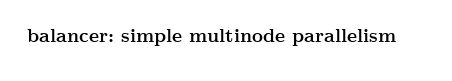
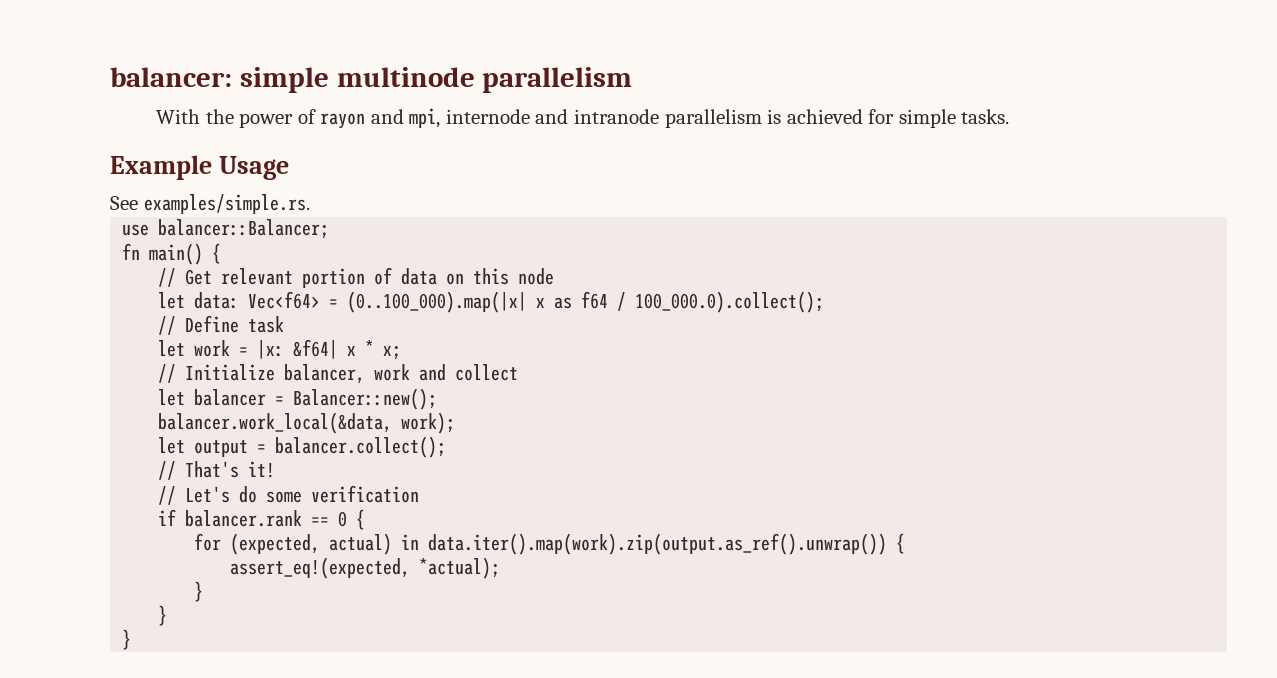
(396, 37) none -> [156,108,1010,129] [110,155,289,180] [110,194,310,214] [122,219,330,239] [122,243,222,265] [158,267,555,288] [158,291,825,313] [158,315,285,335] [158,339,402,360] [158,364,519,384] [158,388,438,410] [158,412,456,434] [158,436,447,458] [158,461,276,480] [158,485,420,505] [158,509,366,530] [194,533,906,555] [230,557,501,579] [194,581,204,602] [158,605,168,626] [122,629,132,650] // With the power of rayon and mpi, internode and intranode parallelism is achieved for simple tasks. // Example Usage // See examples/simple.rs. // use balancer::Balancer; // fn main() { // // Get relevant portion of data on this node // let data: Vec<f64> = (0..100_000).map(|x| x as f64 / 100_000.0).collect(); // // Define task // let work = |x: &f64| x * x; // // Initialize balancer, work and collect // let balancer = Balancer::new(); // balancer.work_local(&data, work); // let output = balancer.collect(); // // That's it! // // Let's do some verification // if balancer.rank == 0 { // for (expected, actual) in data.iter().map(work).zip(output.as_ref().unwrap()) { // assert_eq!(expected, *actual); // } // } // }

